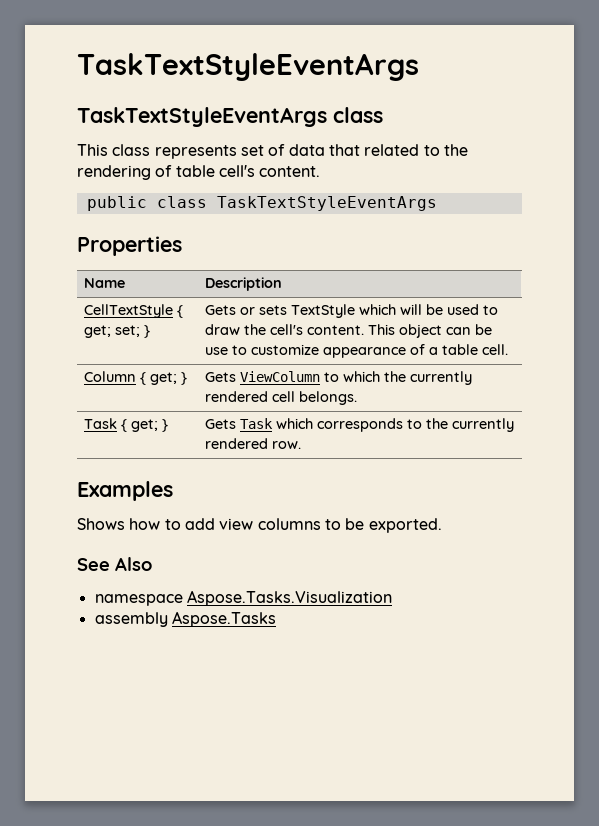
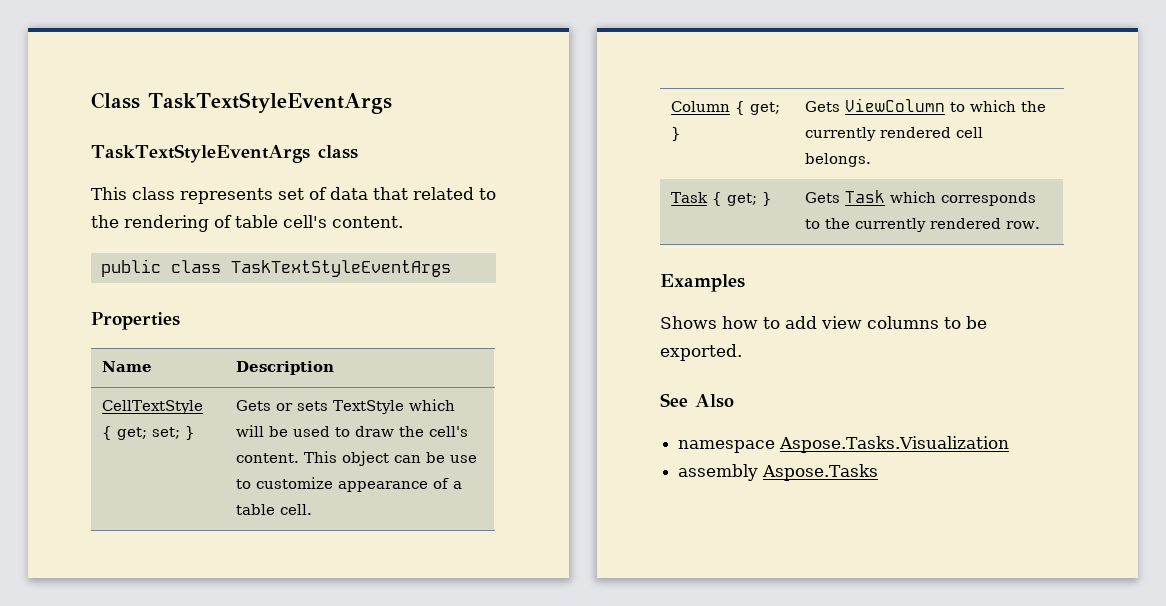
(77, 67) none -> [91,92,140,109] Class

